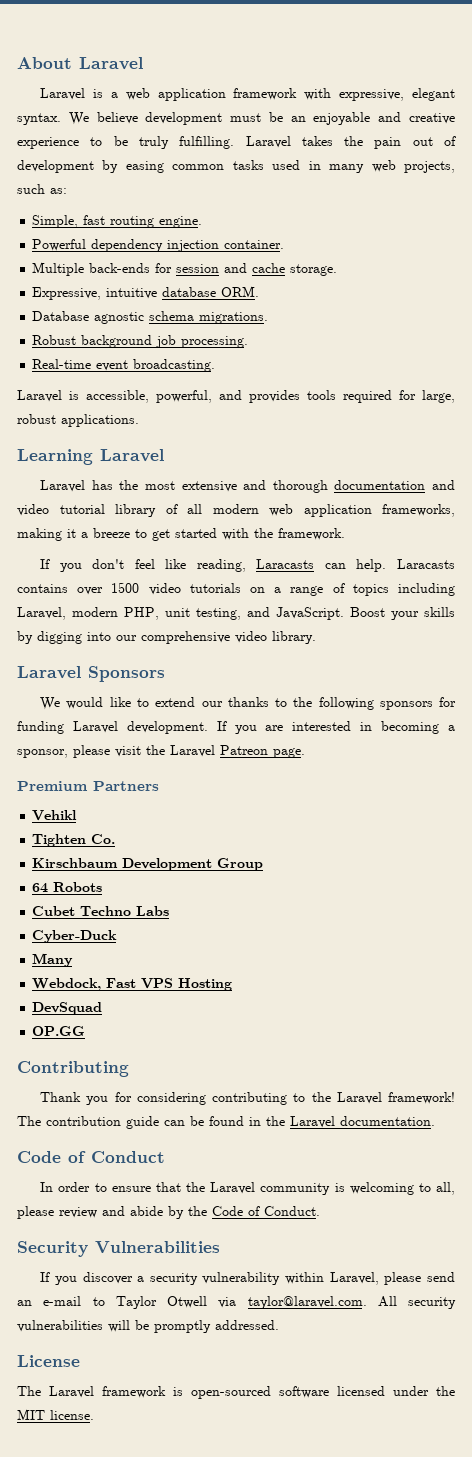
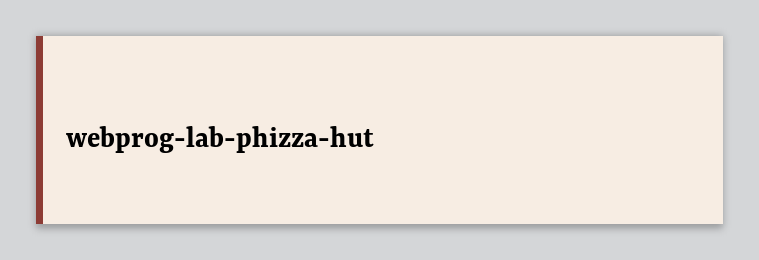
[17,57,143,70] [40,88,455,101] [17,112,455,125] [17,136,457,149] [17,160,456,173] [17,184,67,194] [32,215,203,228] [32,239,285,252] [32,262,338,276] [32,286,260,300] [32,311,269,324] [32,335,249,348] [32,359,216,372] [17,390,455,403] [17,414,139,427] [17,449,164,465] [40,480,455,493] [17,504,455,517] [17,528,345,541] [40,559,456,572] [17,582,455,596] [17,607,455,620] [17,631,316,644] [17,666,165,682] [40,697,457,710] [17,721,456,734] [17,745,305,758] [17,781,159,791] [32,810,78,821] [32,834,116,847] [32,858,264,871] [32,882,103,893] [32,906,170,916] [32,930,118,943] [32,953,74,967] [32,978,233,991] [32,1002,103,1015] [32,1026,86,1036] [17,1061,129,1077] [40,1092,456,1105] [17,1116,435,1129] [17,1151,165,1163] [40,1182,455,1195] [17,1206,320,1219] [17,1241,220,1257] [40,1272,455,1285] [17,1296,456,1309] [17,1320,279,1333] [17,1355,80,1367] [17,1386,455,1399] [17,1409,94,1420] About Laravel // Laravel is a web application framework with expressive, elegant syntax. We believe development must be an enjoyable and creative experience to be truly fulfilling. Laravel takes the pain out of development by easing common tasks used in many web projects, such as: // Simple, fast routing engine. // Powerful dependency injection container. // Multiple back-ends for session and cache storage. // Expressive, intuitive database ORM. // Database agnostic schema migrations. // Robust background job processing. // Real-time event broadcasting. // Laravel is accessible, powerful, and provides tools required for large, robust applications. // Learning Laravel // Laravel has the most extensive and thorough documentation and video tutorial library of all modern web application frameworks, making it a breeze to get started with the framework. // If you don't feel like reading, Laracasts can help. Laracasts contains over 1500 video tutorials on a range of topics including Laravel, modern PHP, unit testing, and JavaScript. Boost your skills by digging into our comprehensive video library. // Laravel Sponsors // We would like to extend our thanks to the following sponsors for funding Laravel development. If you are interested in becoming a sponsor, please visit the Laravel Patreon page. // Premium Partners // Vehikl // Tighten Co. // Kirschbaum Development Group // 64 Robots // Cubet Techno Labs // Cyber-Duck // Many // Webdock, Fast VPS Hosting // DevSquad // OP.GG // Contributing // Thank you for considering contributing to the Laravel framework! The contribution guide can be found in the Laravel documentation. // Code of Conduct // In order to ensure that the Laravel community is welcoming to all, please review and abide by the Code of Conduct. // Security Vulnerabilities // If you discover a security vulnerability within Laravel, please send an e-mail to Taylor Otwell via taylor@laravel.com. All security vulnerabilities will be promptly addressed. // License // The Laravel framework is open-sourced software licensed under the MIT license. -> [66,126,374,153] webprog-lab-phizza-hut

